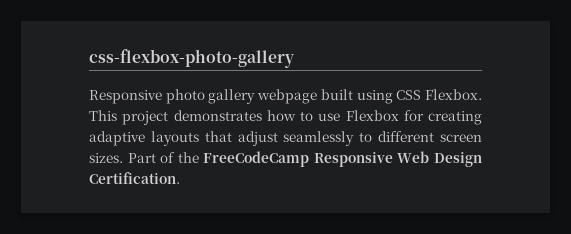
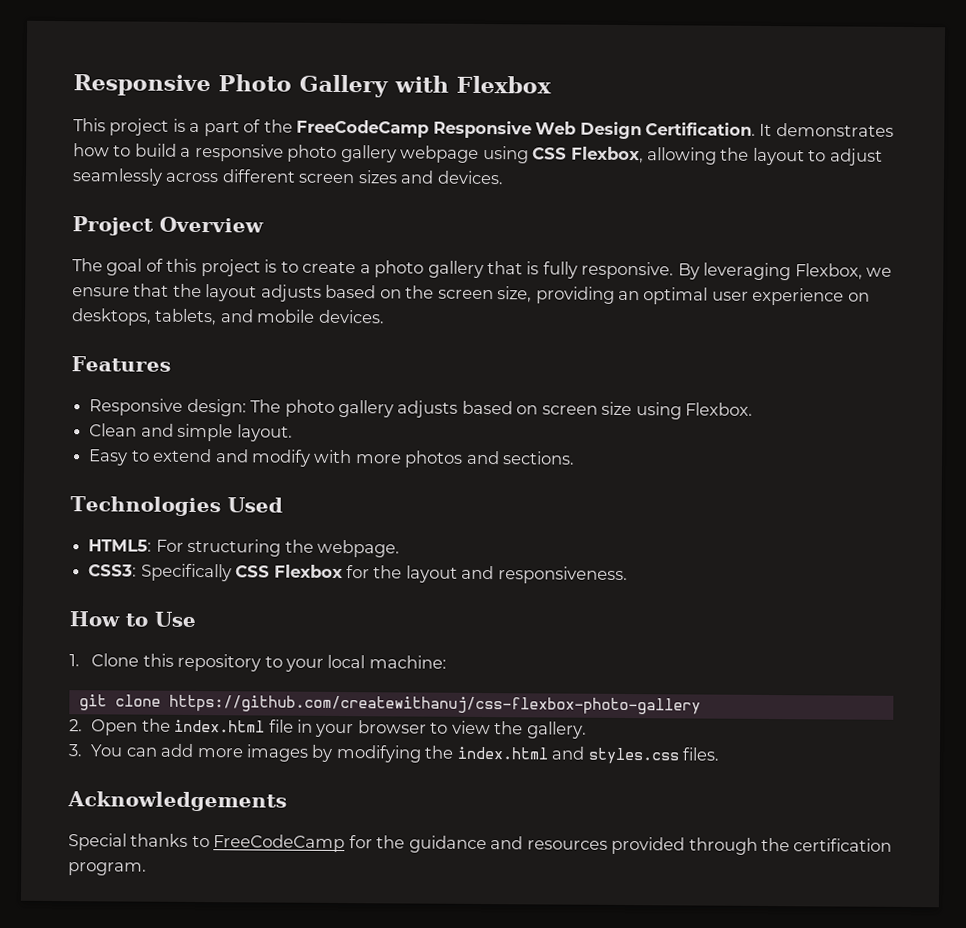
[89,49,294,68] [89,89,483,104] [89,110,482,125] [89,131,482,146] [89,153,156,163] css-flexbox-photo-gallery // Responsive photo gallery webpage built using CSS Flexbox. This project demonstrates how to use Flexbox for creating adaptive layouts that adjust seamlessly to different screen sizes. Part -> [73,74,552,98] [73,118,240,137] Responsive Photo Gallery with Flexbox // This project is a part
(180, 178) none -> [759,123,894,137] [73,143,883,166] [72,168,504,186] [72,216,264,236] [72,258,893,281] [72,283,870,306] [71,308,385,326] [71,356,171,372] [89,398,754,420] [89,423,293,442] [88,448,576,468] [70,496,283,517] [88,538,400,558] [88,563,628,585] [69,611,196,627] [69,653,447,672] [78,694,701,715] [69,718,587,739] [68,743,721,765] [67,791,287,812] [68,833,893,855] [68,862,147,876] It demonstrates how to build a responsive photo gallery webpage using CSS Flexbox, allowing the layout to adjust seamlessly across different screen sizes and devices. // Project Overview // The goal of this project is to create a photo gallery that is fully responsive. By leveraging Flexbox, we ensure that the layout adjusts based on the screen size, providing an optimal user experience on desktops, tablets, and mobile devices. // Features // Responsive design: The photo gallery adjusts based on screen size using Flexbox. // Clean and simple layout. // Easy to extend and modify with more photos and sections. // Technologies Used // HTML5: For structuring the webpage. // CSS3: Specifically CSS Flexbox for the layout and responsiveness. // How to Use // 1. Clone this repository to your local machine: // git clone https://github.com/createwithanuj/css-flexbox-photo-gallery // 2. Open the index.html file in your browser to view the gallery. // 3. You can add more images by modifying the index.html and styles.css files. // Acknowledgements // Special thanks to FreeCodeCamp for the guidance and resources provided through the certification program.

